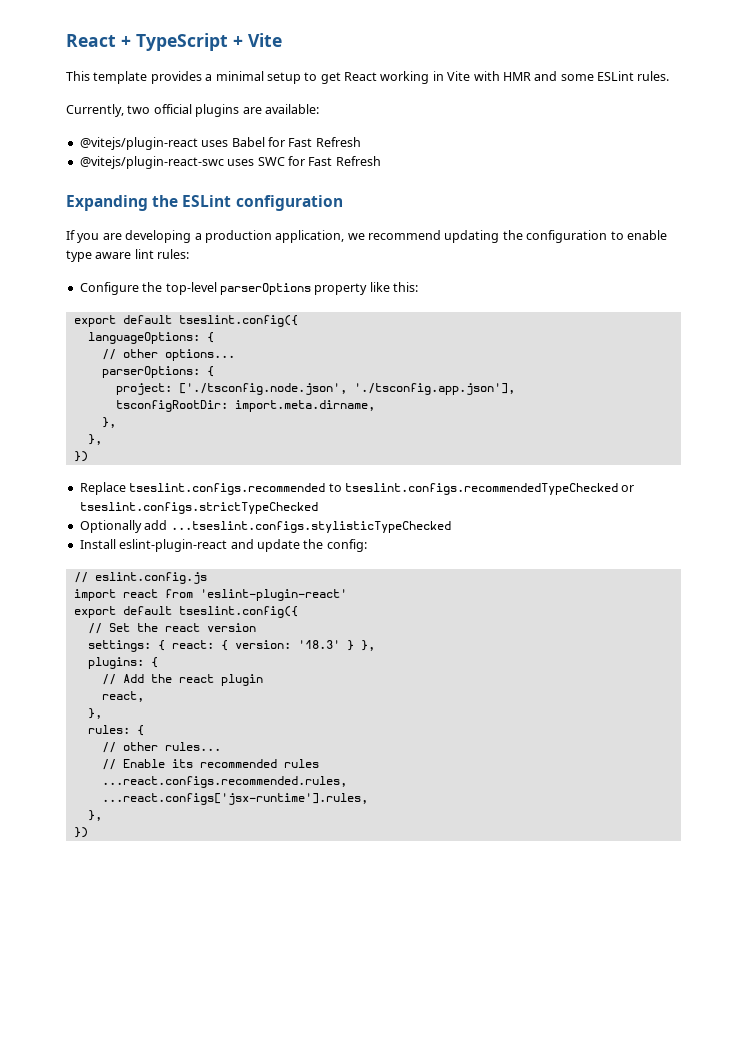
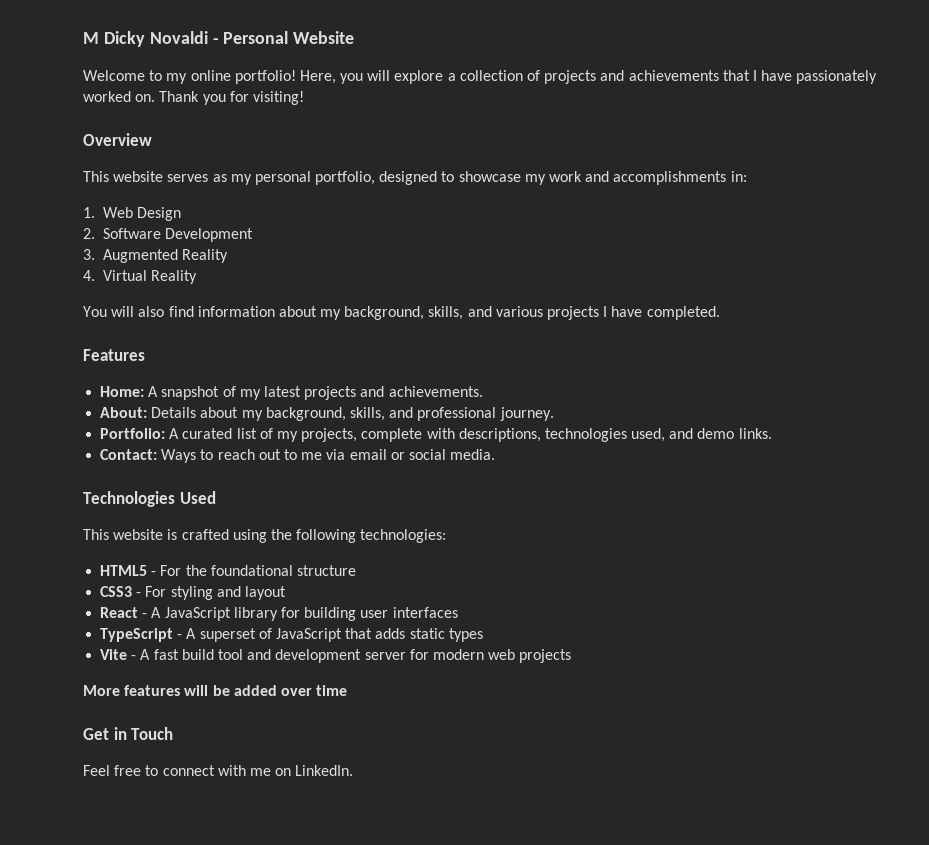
[66,33,282,51] [66,71,670,84] [66,104,319,117] [79,137,361,150] [79,156,381,169] [66,195,343,211] [66,230,667,243] [66,249,190,262] [79,282,418,295] [73,315,298,327] [87,332,214,344] [101,349,235,361] [101,366,214,378] [115,383,515,395] [115,400,375,412] [101,417,116,428] [87,434,102,445] [73,451,88,462] [79,482,635,495] [79,502,318,514] [79,520,451,533] [79,539,367,552] [73,572,207,584] [73,589,347,601] [73,606,298,618] [87,623,256,634] [87,640,375,652] [87,657,158,669] [101,674,263,686] [101,691,144,702] [87,708,102,719] [87,725,144,736] [101,742,221,753] [101,759,319,770] [101,776,347,788] [101,793,368,805] [87,810,102,821] [73,827,88,838] React + TypeScript + Vite // This template provides a minimal setup to get React working in Vite with HMR and some ESLint rules. // Currently, two official plugins are available: // @vitejs/plugin-react uses Babel for Fast Refresh // @vitejs/plugin-react-swc uses SWC for Fast Refresh // Expanding the ESLint configuration // If you are developing a production application, we recommend updating the configuration to enable type aware lint rules: // Configure the top-level parserOptions property like this: // export default tseslint.config({ // languageOptions: { // // other options... // parserOptions: { // project: ['./tsconfig.node.json', './tsconfig.app.json'], // tsconfigRootDir: import.meta.dirname, // }, // }, // }) // Replace tseslint.configs.recommended to tseslint.configs.recommendedTypeChecked or tseslint.configs.strictTypeChecked // Optionally add ...tseslint.configs.stylisticTypeChecked // Install eslint-plugin-react and update the config: // // eslint.config.js // import react from 'eslint-plugin-react' // export default tseslint.config({ // // Set the react version // settings: { react: { version: '18.3' } }, // plugins: { // // Add the react plugin // react, // }, // rules: { // // other rules... // // Enable its recommended rules // ...react.configs.recommended.rules, // ...react.configs['jsx-runtime'].rules, // }, // }) -> [83,31,355,47] [83,70,878,84] [83,91,304,105] [83,133,152,146] [83,171,747,185] [83,207,181,221] [83,228,253,242] [83,249,228,263] [83,270,197,284] [83,306,720,320] [83,349,145,361] [100,386,483,400] [100,407,554,421] [100,428,772,442] [100,449,496,463] [83,491,216,507] [83,529,447,543] [100,565,356,576] [100,586,286,600] [100,607,458,621] [100,628,483,642] [100,649,572,663] [83,685,348,696] [83,727,174,740] [83,765,354,776] M Dicky Novaldi - Personal Website // Welcome to my online portfolio! Here, you will explore a collection of projects and achievements that I have passionately worked on. Thank you for visiting! // Overview // This website serves as my personal portfolio, designed to showcase my work and accomplishments in: // 1. Web Design // 2. Software Development // 3. Augmented Reality // 4. Virtual Reality // You will also find information about my background, skills, and various projects I have completed. // Features // Home: A snapshot of my latest projects and achievements. // About: Details about my background, skills, and professional journey. // Portfolio: A curated list of my projects, complete with descriptions, technologies used, and demo links. // Contact: Ways to reach out to me via email or social media. // Technologies Used // This website is crafted using the following technologies: // HTML5 - For the foundational structure // CSS3 - For styling and layout // React - A JavaScript library for building user interfaces // TypeScript - A superset of JavaScript that adds static types // Vite - A fast build tool and development server for modern web projects // More features will be added over time // Get in Touch // Feel free to connect with me on LinkedIn.

